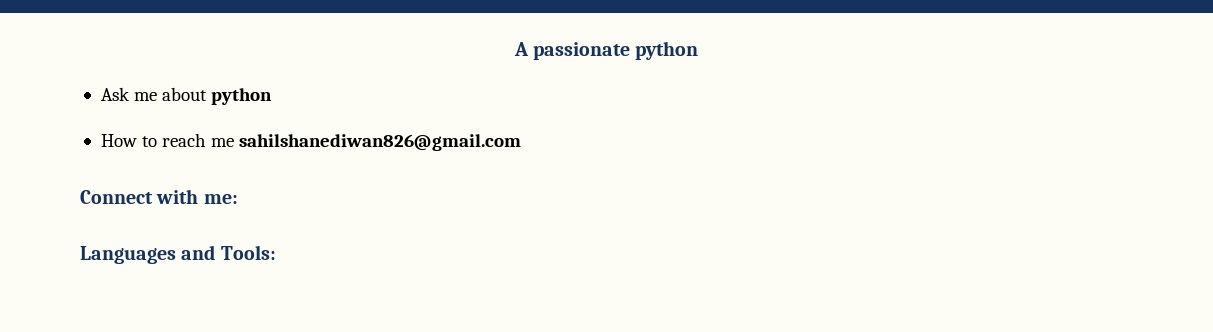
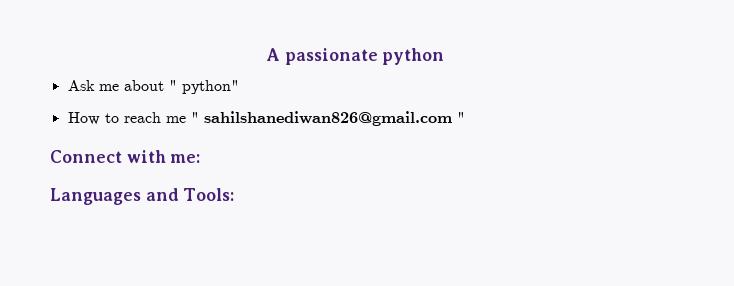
[211,88,273,105] python -> [168,80,239,94] " python"
(235, 142) none -> [190,112,199,123] "
(522, 142) none -> [456,112,465,123] "

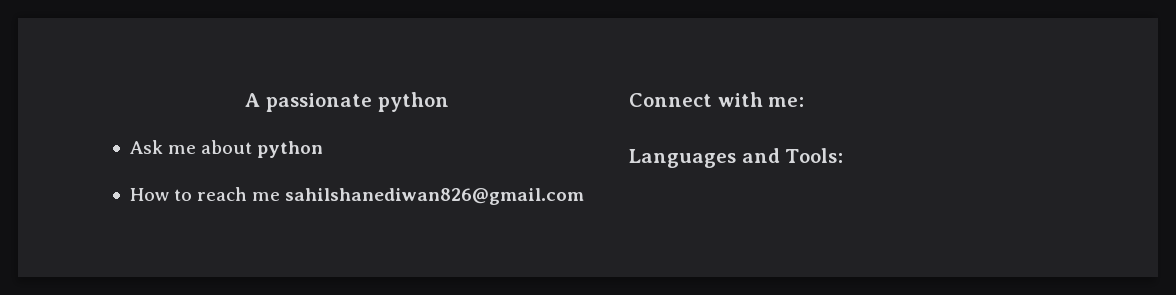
[168,80,239,94] " python" -> [257,141,324,158] python
[190,112,199,123] " -> (281, 196) none
[456,112,465,123] " -> (585, 196) none

